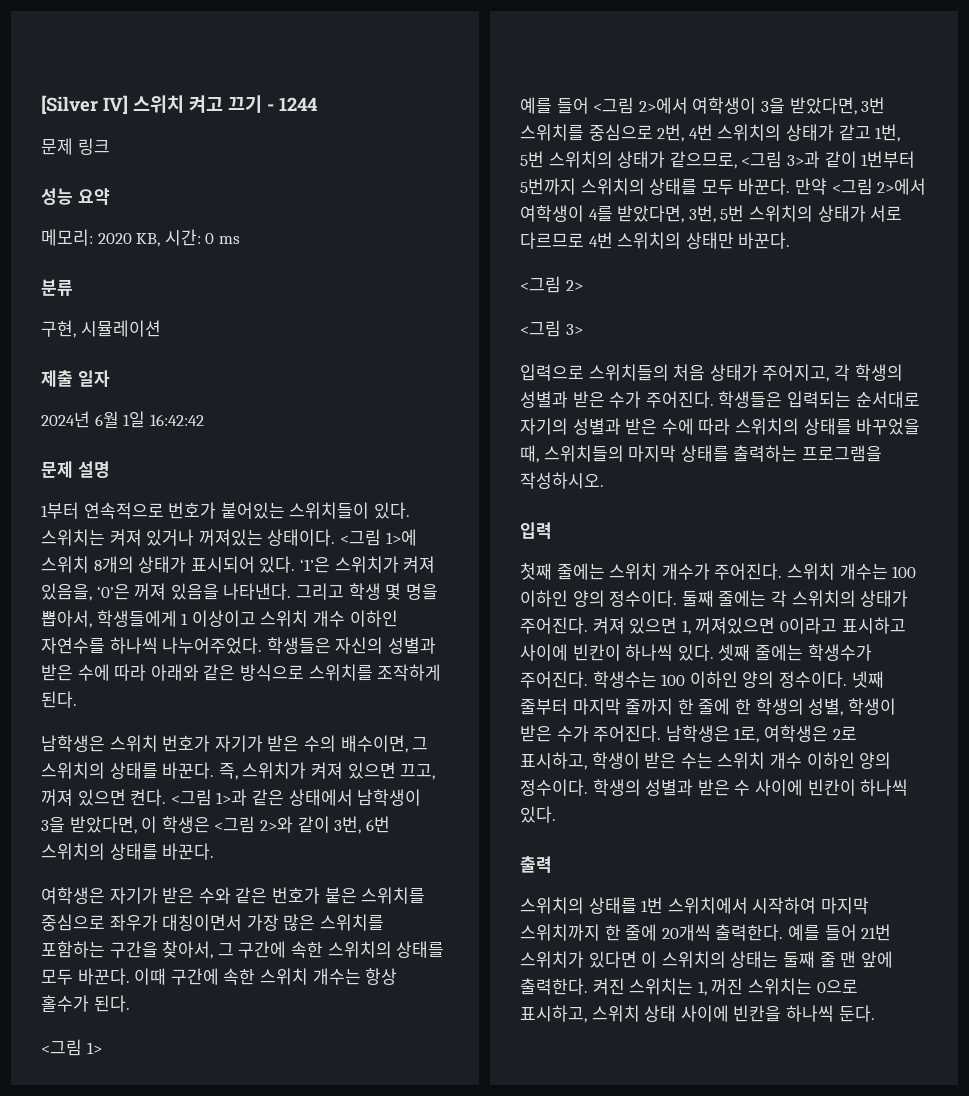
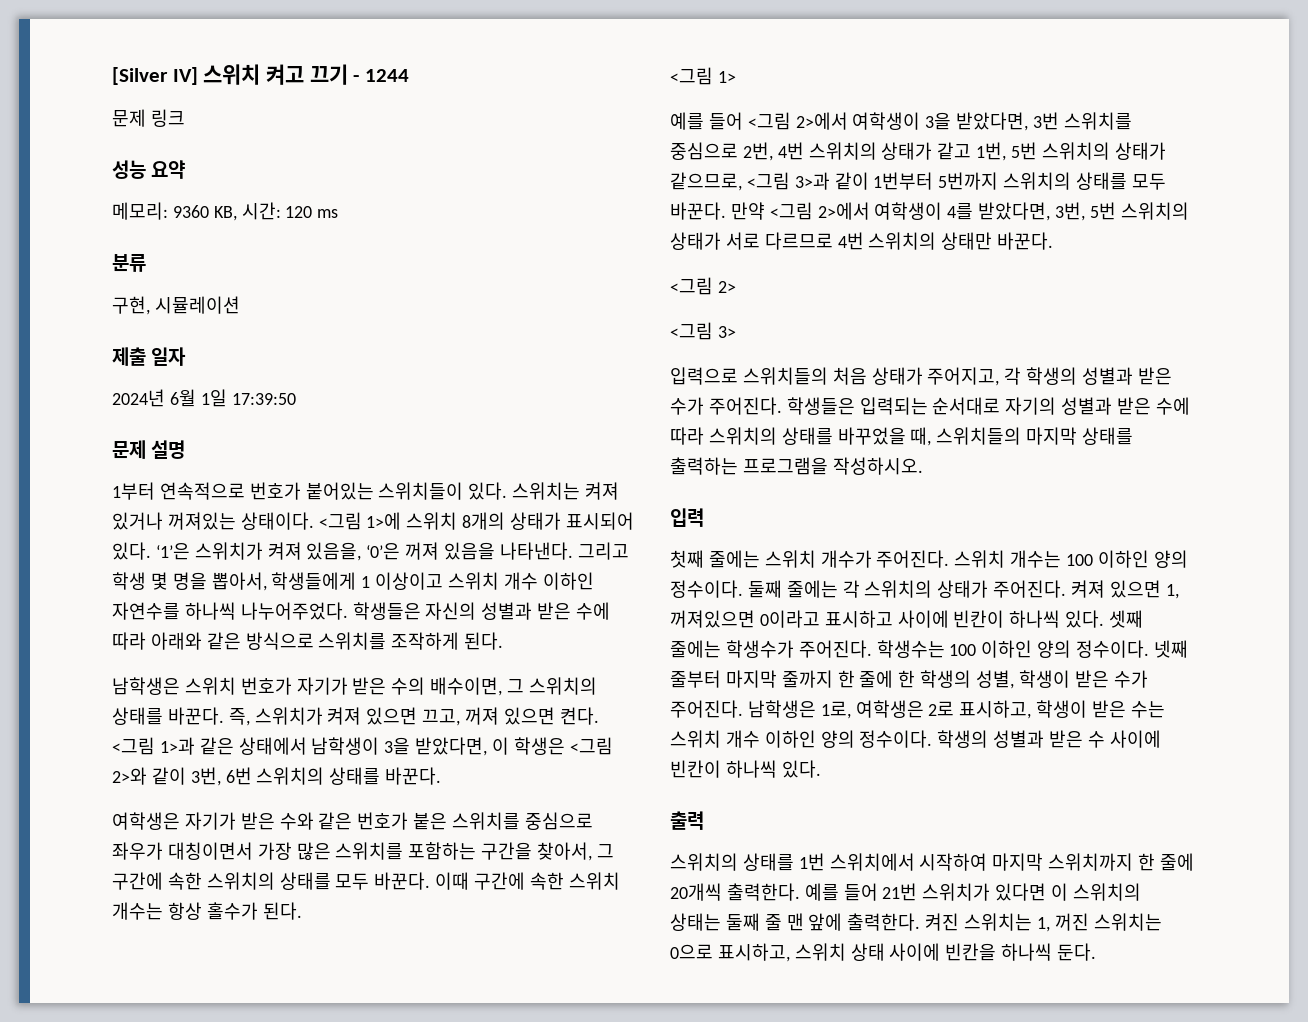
[97,233,132,244] 2020 -> [172,205,209,218] 9360
[205,233,215,244] 0 -> [285,206,313,218] 120
[149,414,204,426] 16:42:42 -> [231,393,296,405] 17:39:50

